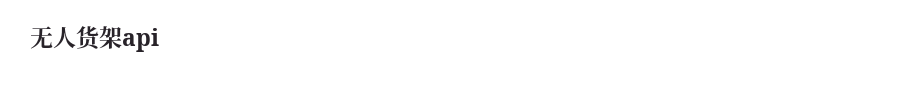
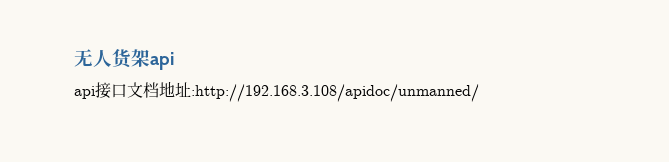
(159, 40) none -> [74,81,479,102] // api接口文档地址:http://192.168.3.108/apidoc/unmanned/

